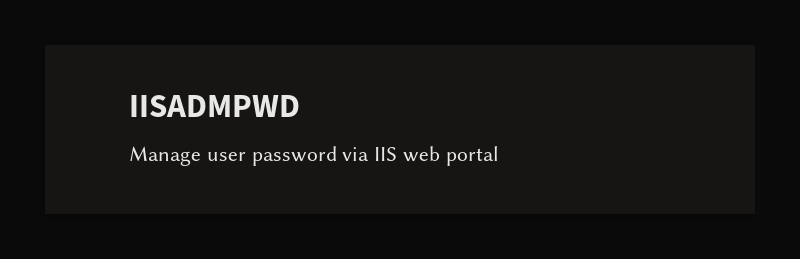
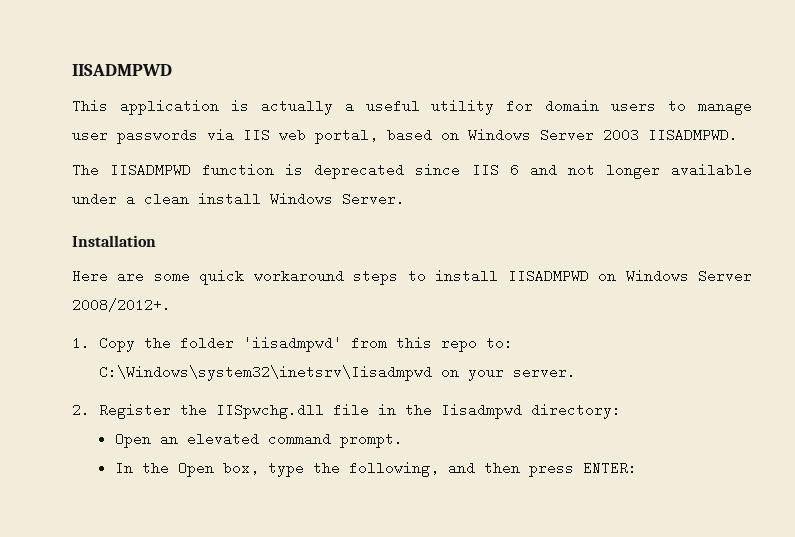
[129,146,498,166] Manage user password via IIS web portal -> [72,99,753,115] [72,128,738,144] [72,163,752,179] [72,192,405,206] [72,235,156,247] [72,269,753,285] [72,298,171,312] [72,336,513,352] [98,365,576,381] [72,403,621,419] [114,432,403,448] [114,461,637,477] This application is actually a useful utility for domain users to manage user passwords via IIS web portal, based on Windows Server 2003 IISADMPWD. // The IISADMPWD function is deprecated since IIS 6 and not longer available under a clean install Windows Server. // Installation // Here are some quick workaround steps to install IISADMPWD on Windows Server 2008/2012+. // 1. Copy the folder 'iisadmpwd' from this repo to: C:\Windows\system32\inetsrv\Iisadmpwd on your server. // 2. Register the IISpwchg.dll file in the Iisadmpwd directory: // Open an elevated command prompt. // In the Open box, type the following, and then press ENTER:

